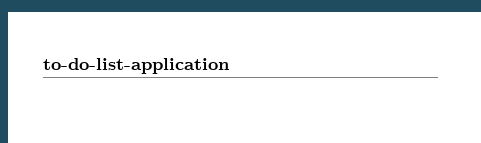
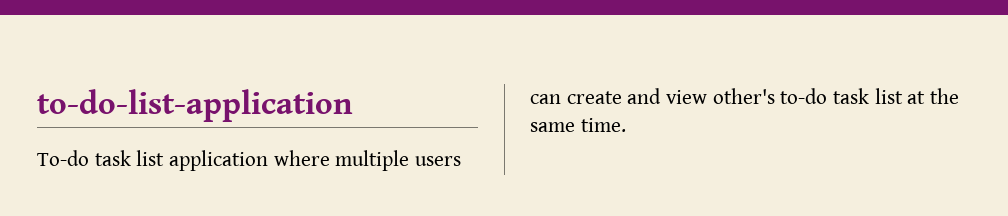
(230, 66) none -> [37,150,462,171] [530,88,960,104] [530,118,626,132] // To-do task list application where multiple users can create and view other's to-do task list at the same time.

